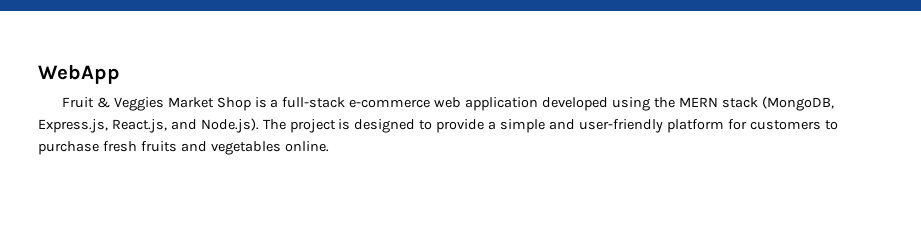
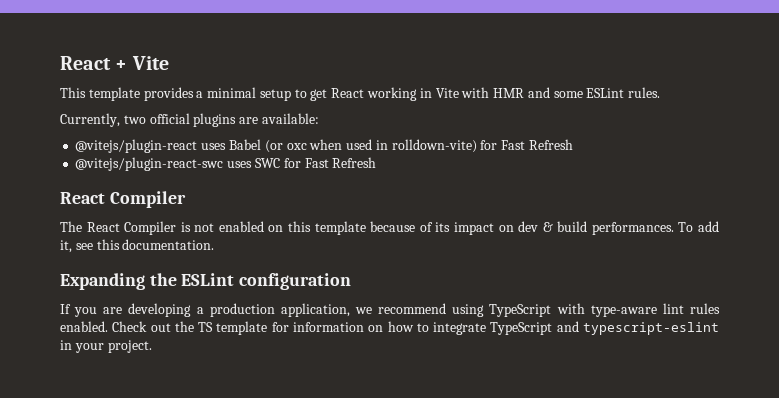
[38,64,120,84] [61,96,834,111] [38,118,838,133] [38,141,329,155] WebApp // Fruit & Veggies Market Shop is a full-stack e-commerce web application developed using the MERN stack (MongoDB, Express.js, React.js, and Node.js). The project is designed to provide a simple and user-friendly platform for customers to purchase fresh fruits and vegetables online. -> [60,56,169,70] [60,87,661,101] [60,113,319,127] [75,139,573,153] [75,157,377,171] [60,191,186,208] [60,221,719,235] [60,239,215,253] [60,273,352,290] [60,303,720,317] [60,321,719,335] [60,340,152,353] React + Vite // This template provides a minimal setup to get React working in Vite with HMR and some ESLint rules. // Currently, two official plugins are available: // @vitejs/plugin-react uses Babel (or oxc when used in rolldown-vite) for Fast Refresh // @vitejs/plugin-react-swc uses SWC for Fast Refresh // React Compiler // The React Compiler is not enabled on this template because of its impact on dev & build performances. To add it, see this documentation. // Expanding the ESLint configuration // If you are developing a production application, we recommend using TypeScript with type-aware lint rules enabled. Check out the TS template for information on how to integrate TypeScript and typescript-eslint in your project.

